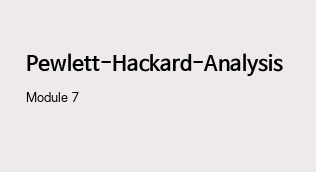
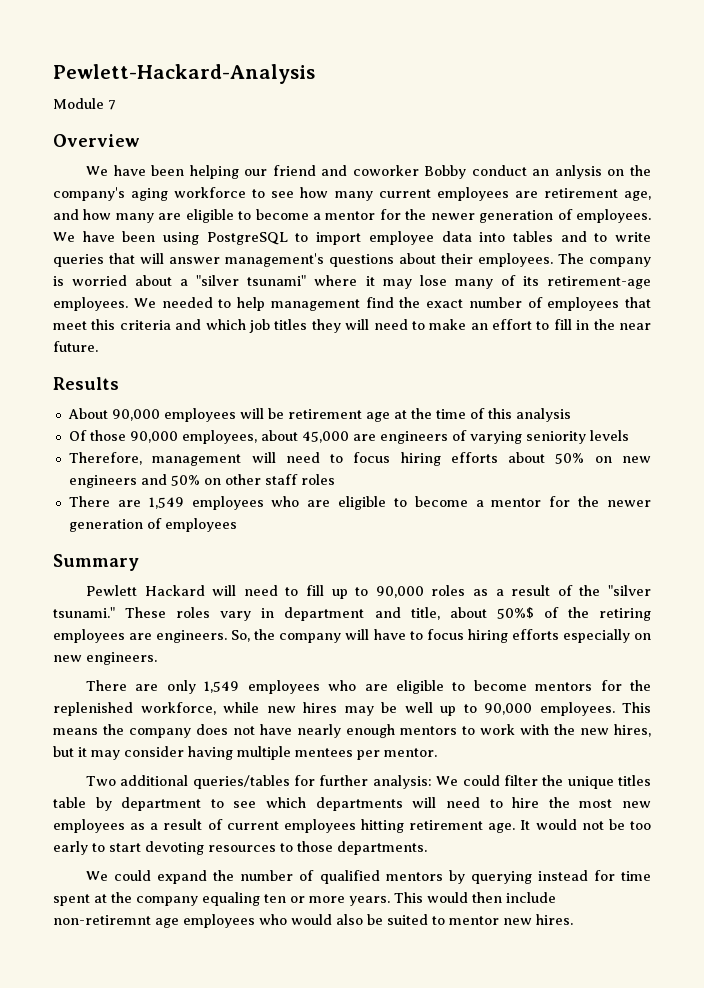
(79, 97) none -> [53,134,140,147] [86,165,652,179] [53,187,651,201] [53,209,652,223] [53,231,651,245] [53,253,651,267] [53,275,652,289] [53,297,651,311] [53,319,652,333] [53,341,98,352] [53,377,119,390] [67,408,571,422] [68,430,629,444] [68,452,651,466] [68,474,335,488] [68,496,652,510] [68,518,237,532] [53,554,139,571] [86,585,651,599] [53,607,651,621] [53,629,652,643] [53,652,157,665] [86,680,651,694] [53,702,651,716] [53,724,651,738] [53,746,437,760] [86,775,651,789] [53,797,652,811] [53,819,651,833] [53,841,427,855] [86,870,652,884] [53,892,556,906] [53,914,573,928] // Overview // We have been helping our friend and coworker Bobby conduct an anlysis on the company's aging workforce to see how many current employees are retirement age, and how many are eligible to become a mentor for the newer generation of employees. We have been using PostgreSQL to import employee data into tables and to write queries that will answer management's questions about their employees. The company is worried about a "silver tsunami" where it may lose many of its retirement-age employees. We needed to help management find the exact number of employees that meet this criteria and which job titles they will need to make an effort to fill in the near future. // Results // About 90,000 employees will be retirement age at the time of this analysis // Of those 90,000 employees, about 45,000 are engineers of varying seniority levels // Therefore, management will need to focus hiring efforts about 50% on new engineers and 50% on other staff roles // There are 1,549 employees who are eligible to become a mentor for the newer generation of employees // Summary // Pewlett Hackard will need to fill up to 90,000 roles as a result of the "silver tsunami." These roles vary in department and title, about 50%$ of the retiring employees are engineers. So, the company will have to focus hiring efforts especially on new engineers. // There are only 1,549 employees who are eligible to become mentors for the replenished workforce, while new hires may be well up to 90,000 employees. This means the company does not have nearly enough mentors to work with the new hires, but it may consider having multiple mentees per mentor. // Two additional queries/tables for further analysis: We could filter the unique titles table by department to see which departments will need to hire the most new employees as a result of current employees hitting retirement age. It would not be too early to start devoting resources to those departments. // We could expand the number of qualified mentors by querying instead for time spent at the company equaling ten or more years. This would then include non-retiremnt age employees who would also be suited to mentor new hires.

